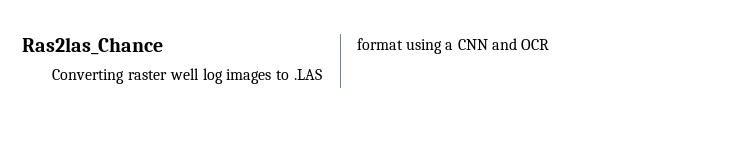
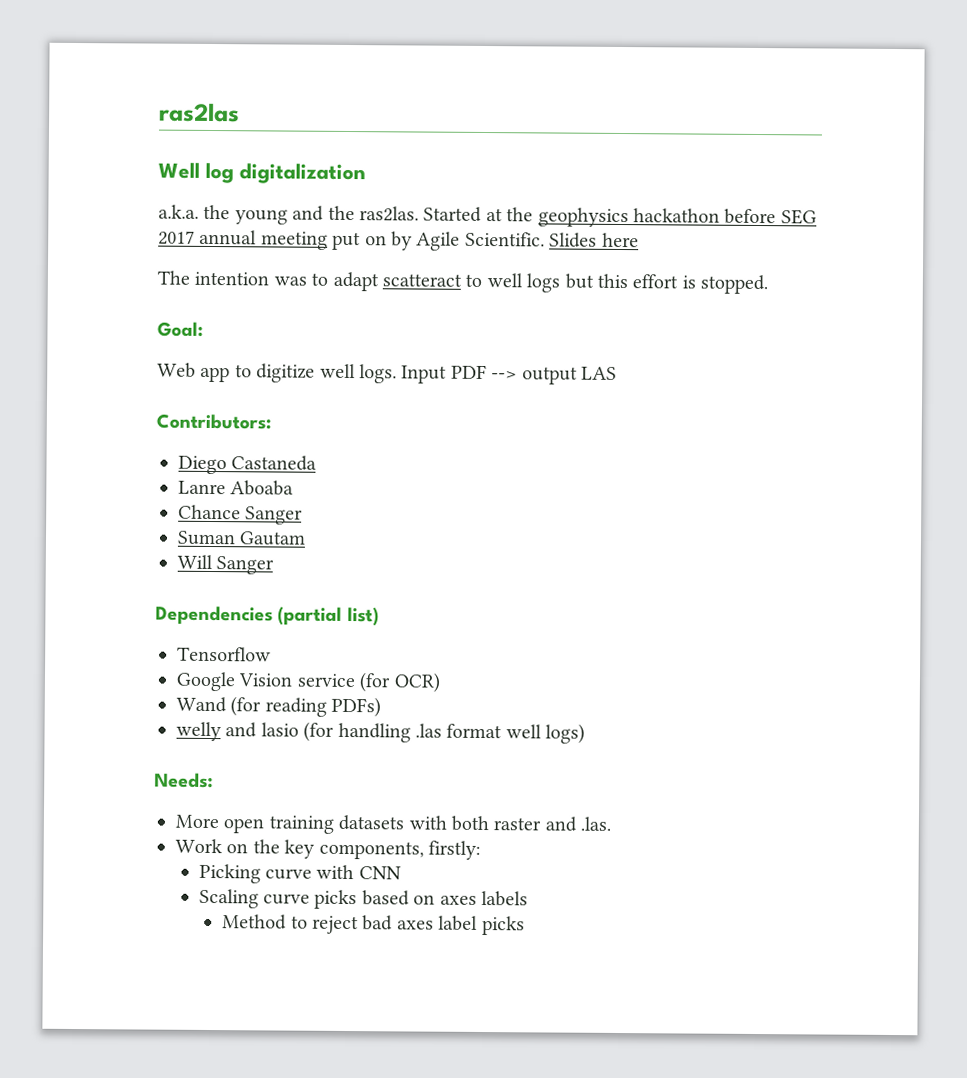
[22,37,163,55] [52,68,322,84] [357,38,549,54] Ras2las_Chance // Converting raster well log images to .LAS format using a CNN and OCR -> [159,102,240,123] [158,162,366,185] [158,204,817,228] [158,229,639,251] [157,270,769,295] [157,321,204,337] [157,362,617,385] [156,413,272,430] [178,455,318,475] [178,480,295,496] [178,504,304,525] [177,530,307,546] [177,554,275,575] [155,605,379,627] [177,646,271,662] [176,671,441,693] [176,696,382,718] [176,721,586,744] [154,772,214,789] [175,814,612,834] [175,838,481,860] [198,863,401,884] [198,888,528,910] [222,914,525,936] ras2las // Well log digitalization // a.k.a. the young and the ras2las. Started at the geophysics hackathon before SEG 2017 annual meeting put on by Agile Scientific. Slides here // The intention was to adapt scatteract to well logs but this effort is stopped. // Goal: // Web app to digitize well logs. Input PDF --> output LAS // Contributors: // Diego Castaneda // Lanre Aboaba // Chance Sanger // Suman Gautam // Will Sanger // Dependencies (partial list) // Tensorflow // Google Vision service (for OCR) // Wand (for reading PDFs) // welly and lasio (for handling .las format well logs) // Needs: // More open training datasets with both raster and .las. // Work on the key components, firstly: // Picking curve with CNN // Scaling curve picks based on axes labels // Method to reject bad axes label picks

